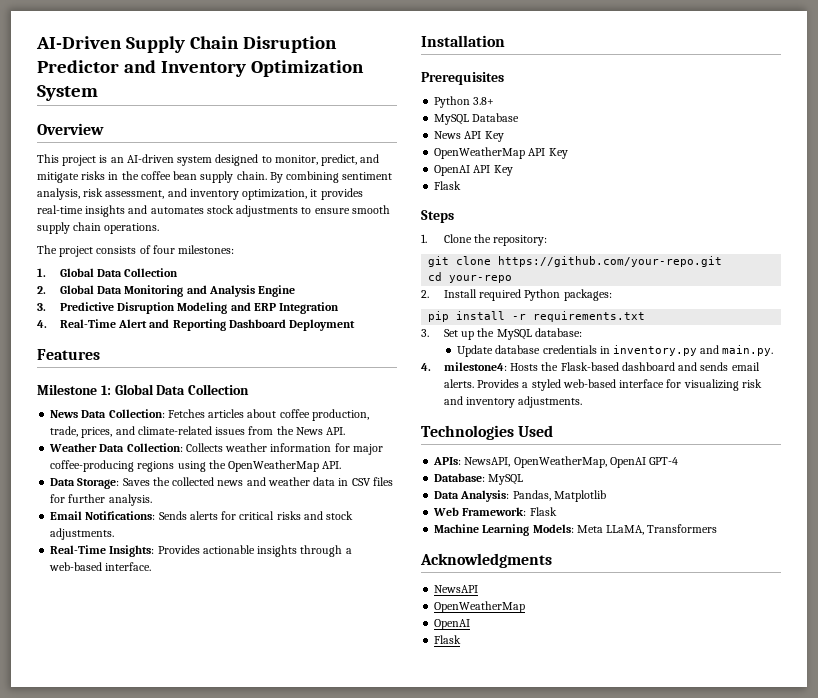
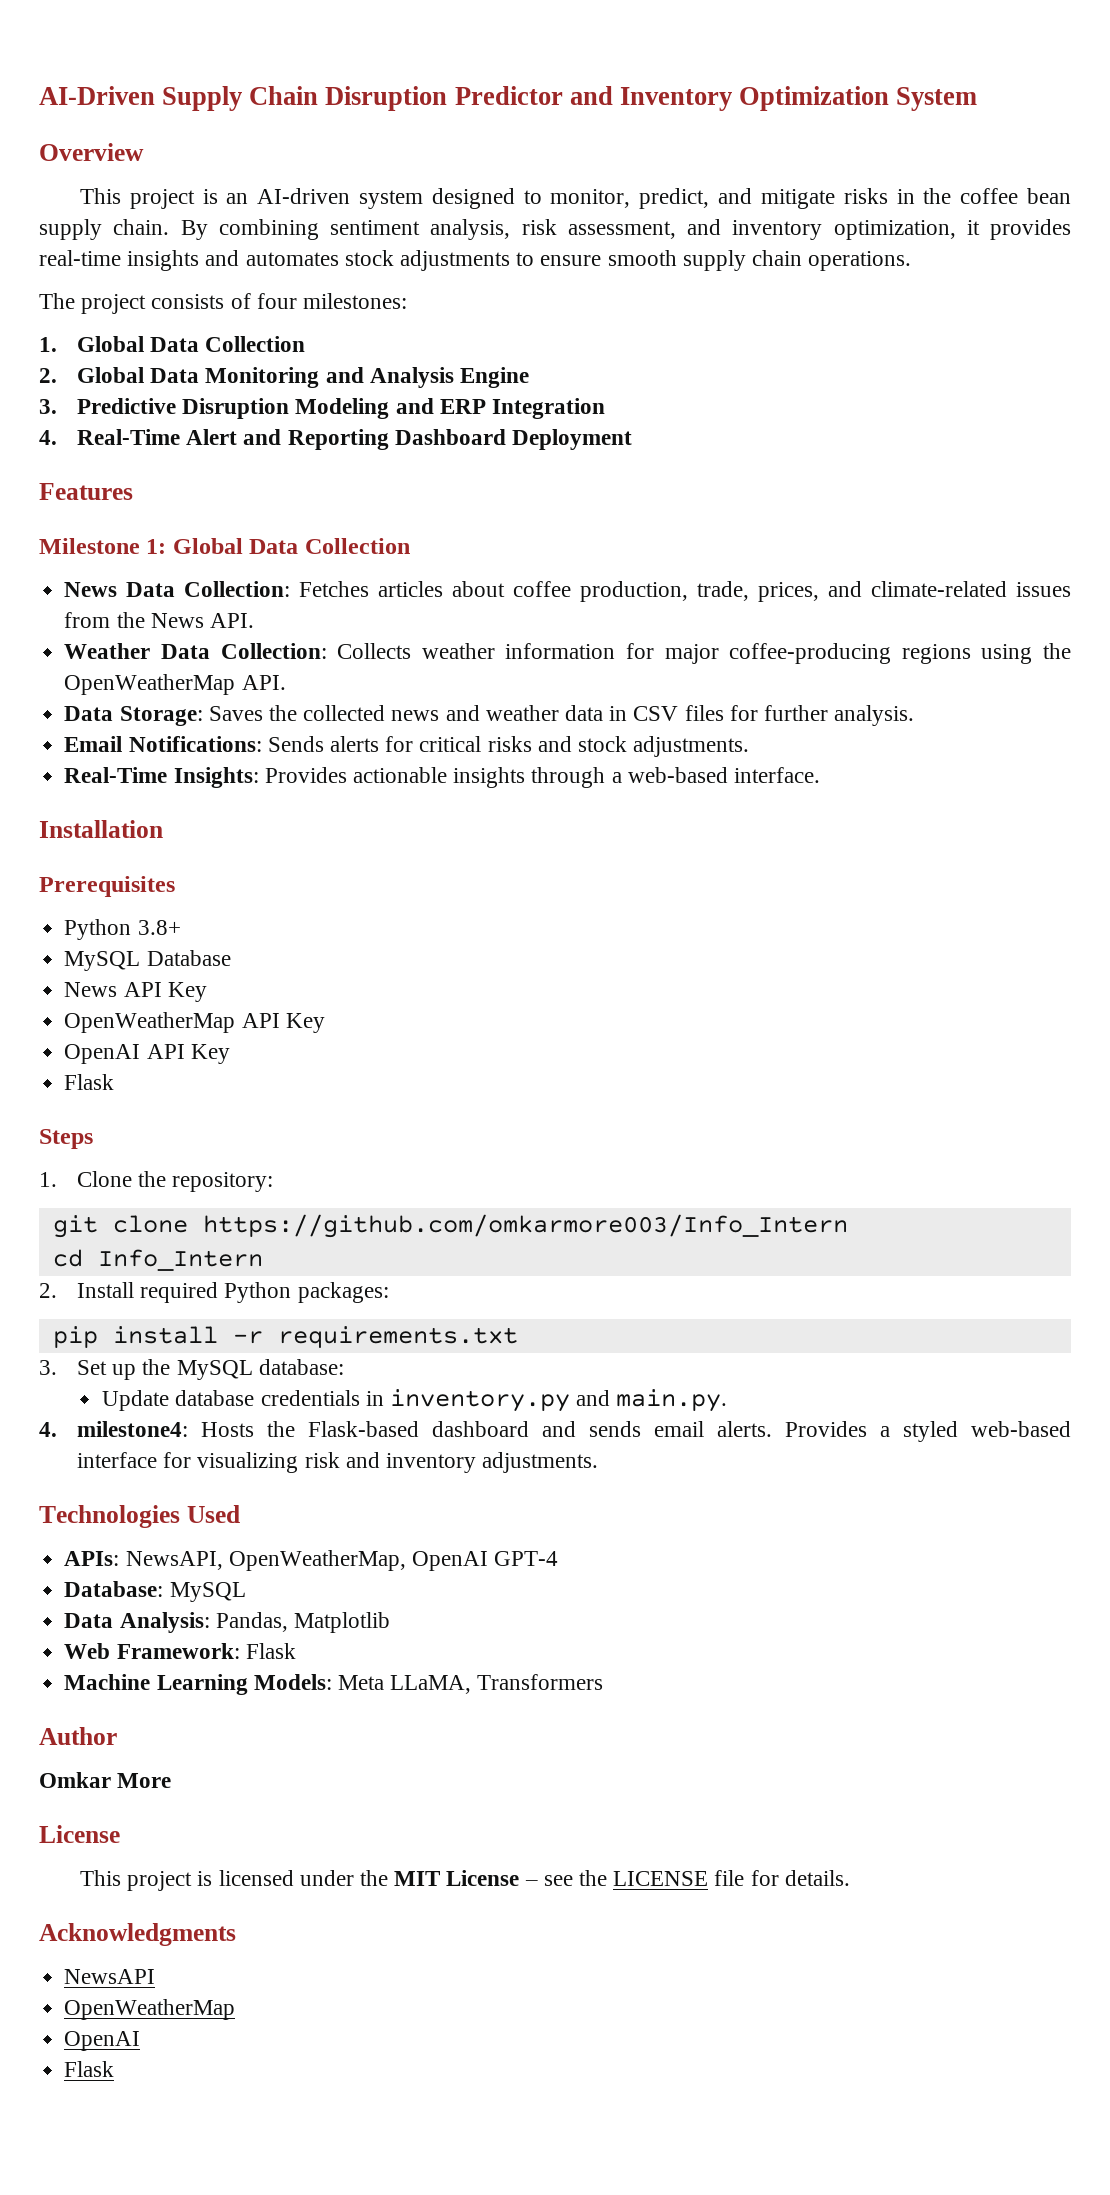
[498,256,723,267] https://github.com/your-repo.git -> [202,1214,848,1238] https://github.com/omkarmore003/Info_Intern
[449,275,513,283] your-repo -> [97,1249,263,1271] Info_Intern
(718, 528) none -> [39,1727,117,1745] [39,1772,172,1788] [39,1825,120,1843] [79,1870,850,1891] // Author // Omkar More // License // This project is licensed under the MIT License – see the LICENSE file for details.

